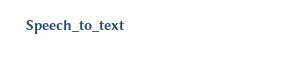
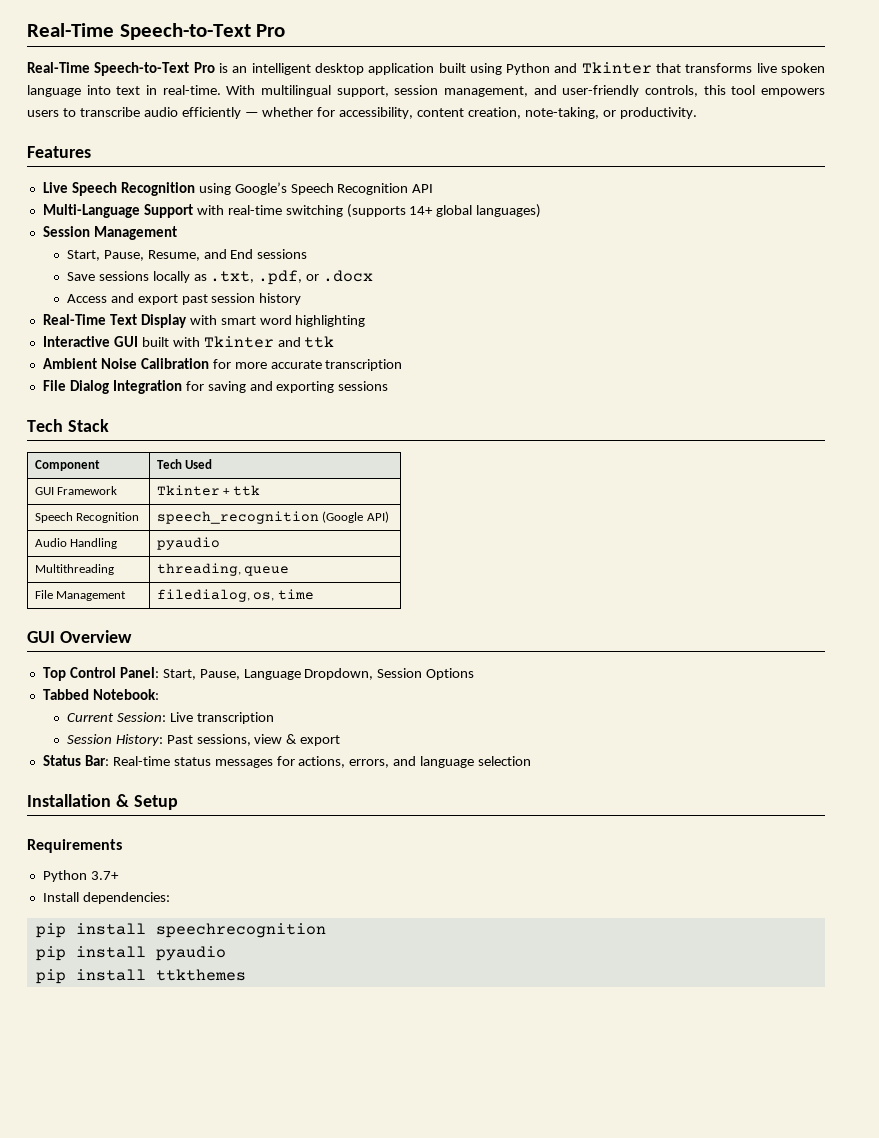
[26,20,124,34] Speech_to_text -> [27,23,286,40] [27,62,825,76] [27,85,825,97] [27,107,697,119] [27,146,91,158] [42,182,434,196] [42,204,542,218] [42,226,177,240] [66,249,308,261] [66,270,374,285] [66,293,302,305] [42,314,366,328] [42,336,335,348] [42,358,403,371] [42,380,389,394] [27,419,109,432] [34,460,100,471] [156,459,213,469] [34,486,118,495] [156,485,260,496] [34,512,140,523] [156,511,389,524] [34,538,118,549] [156,537,220,550] [34,564,114,575] [156,563,290,576] [34,590,127,601] [156,589,314,602] [27,630,132,643] [42,667,475,681] [42,689,159,700] [66,712,274,724] [66,734,341,746] [42,755,532,768] [27,794,178,810] [27,839,122,853] [42,870,119,882] [42,892,170,904] [35,923,326,938] [35,946,226,961] [35,969,246,984] Real-Time Speech-to-Text Pro // Real-Time Speech-to-Text Pro is an intelligent desktop application built using Python and Tkinter that transforms live spoken language into text in real-time. With multilingual support, session management, and user-friendly controls, this tool empowers users to transcribe audio efficiently — whether for accessibility, content creation, note-taking, or productivity. // Features // Live Speech Recognition using Google’s Speech Recognition API // Multi-Language Support with real-time switching (supports 14+ global languages) // Session Management // Start, Pause, Resume, and End sessions // Save sessions locally as .txt, .pdf, or .docx // Access and export past session history // Real-Time Text Display with smart word highlighting // Interactive GUI built with Tkinter and ttk // Ambient Noise Calibration for more accurate transcription // File Dialog Integration for saving and exporting sessions // Tech Stack // Component | Tech Used // GUI Framework | Tkinter + ttk // Speech Recognition | speech_recognition (Google API) // Audio Handling | pyaudio // Multithreading | threading, queue // File Management | filedialog, os, time // GUI Overview // Top Control Panel: Start, Pause, Language Dropdown, Session Options // Tabbed Notebook: // Current Session: Live transcription // Session History: Past sessions, view & export // Status Bar: Real-time status messages for actions, errors, and language selection // Installation & Setup // Requirements // Python 3.7+ // Install dependencies: // pip install speechrecognition // pip install pyaudio // pip install ttkthemes

